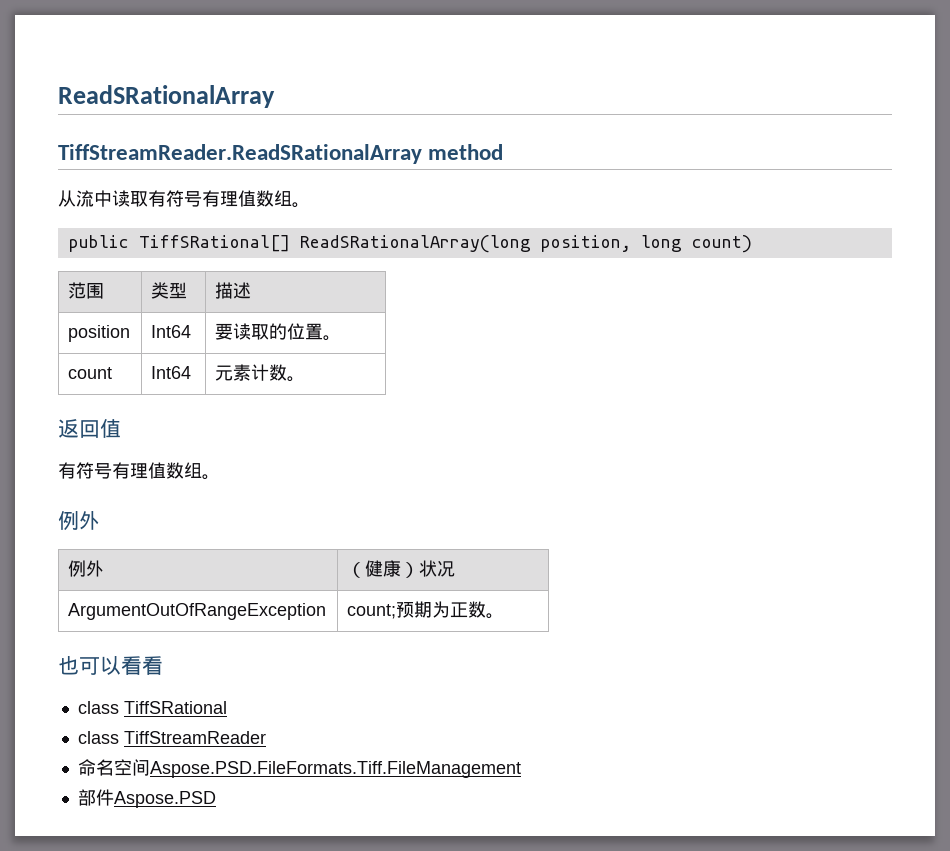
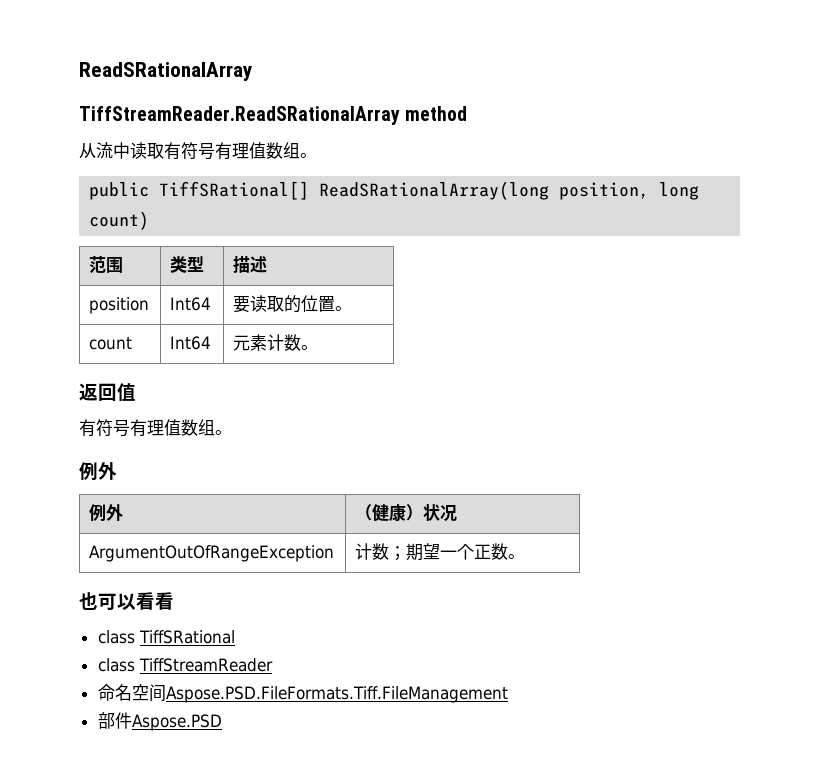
[347,601,451,619] count;预期为 -> [355,543,475,561] 计数；期望一个

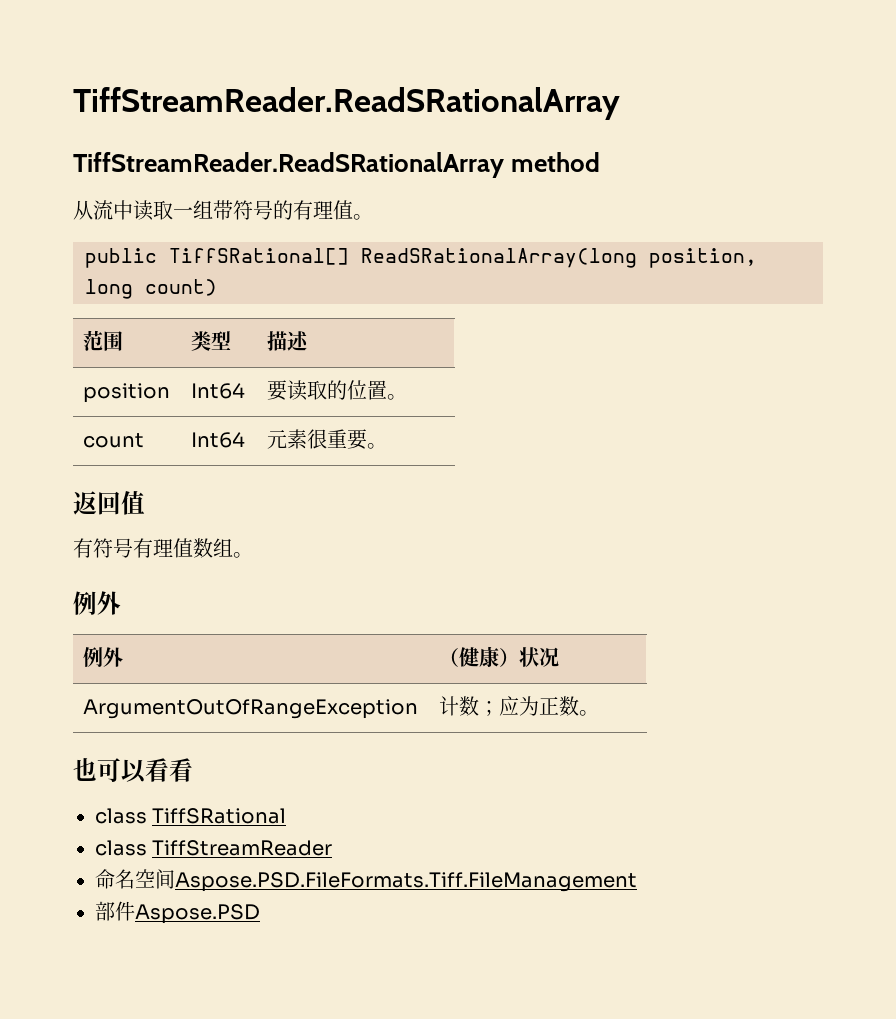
[79,62,252,81] ReadSRationalArray -> [73,87,620,120] TiffStreamReader.ReadSRationalArray
[164,142,300,160] 有符号有理值数组 -> [173,200,353,220] 一组带符号的有理值
[267,334,302,351] 计数 -> [307,429,368,450] 很重要
[406,543,475,561] 期望一个 -> [499,696,540,716] 应为

